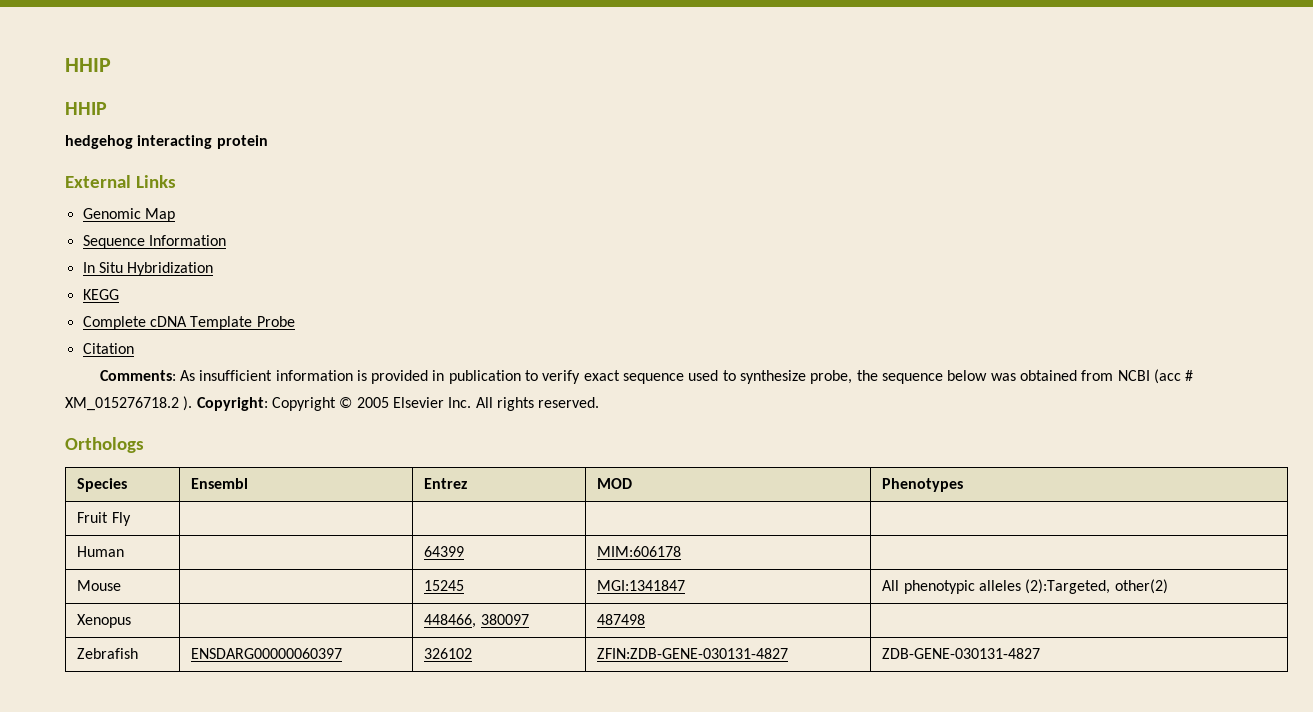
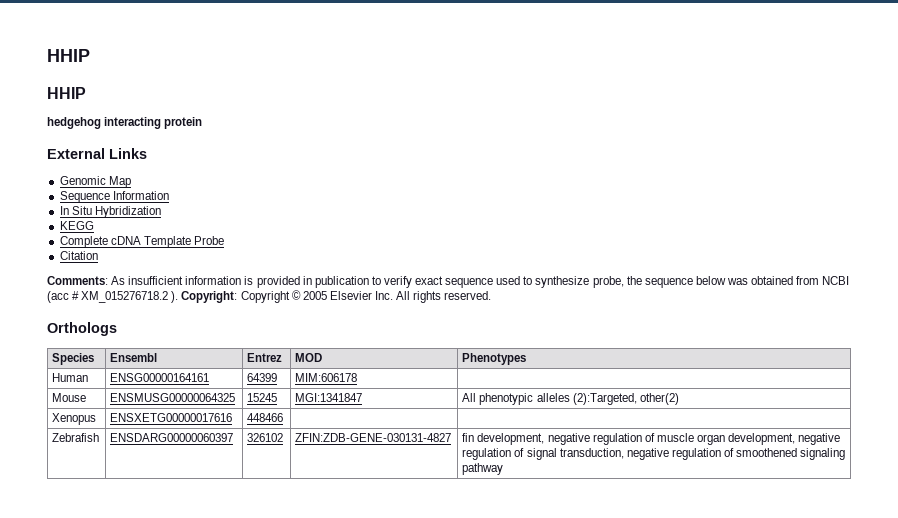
[77,512,131,526] // Fruit Fly | | | | -> (527, 359) none
(125, 551) none -> [110,373,210,382] ENSG00000164161
(122, 585) none -> [110,393,236,402] ENSMUSG00000064325
[424,614,529,628] [597,614,646,625] | 448466, 380097 | 487498 -> [110,413,233,422] [247,413,284,422] ENSXETG00000017616 | 448466 |
[882,648,1041,659] ZDB-GENE-030131-4827 -> [462,433,841,445] [462,448,846,460] [462,463,504,475] fin development, negative regulation of muscle organ development, negative regulation of signal transduction, negative regulation of smoothened signaling pathway

